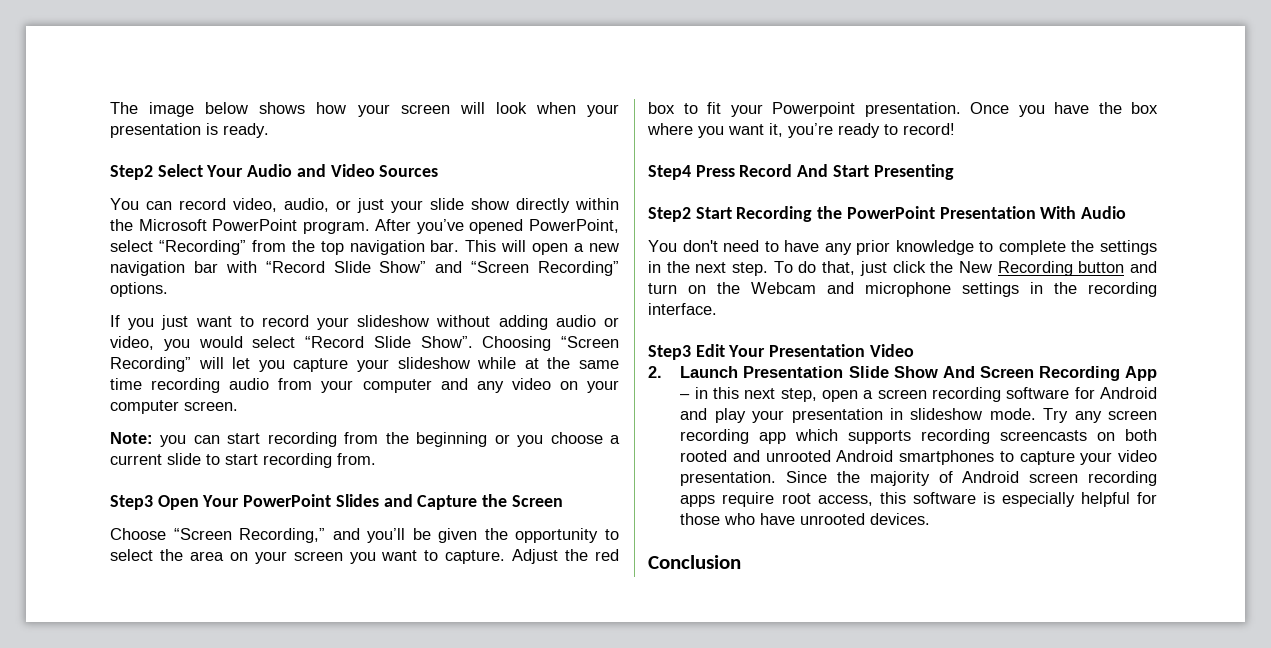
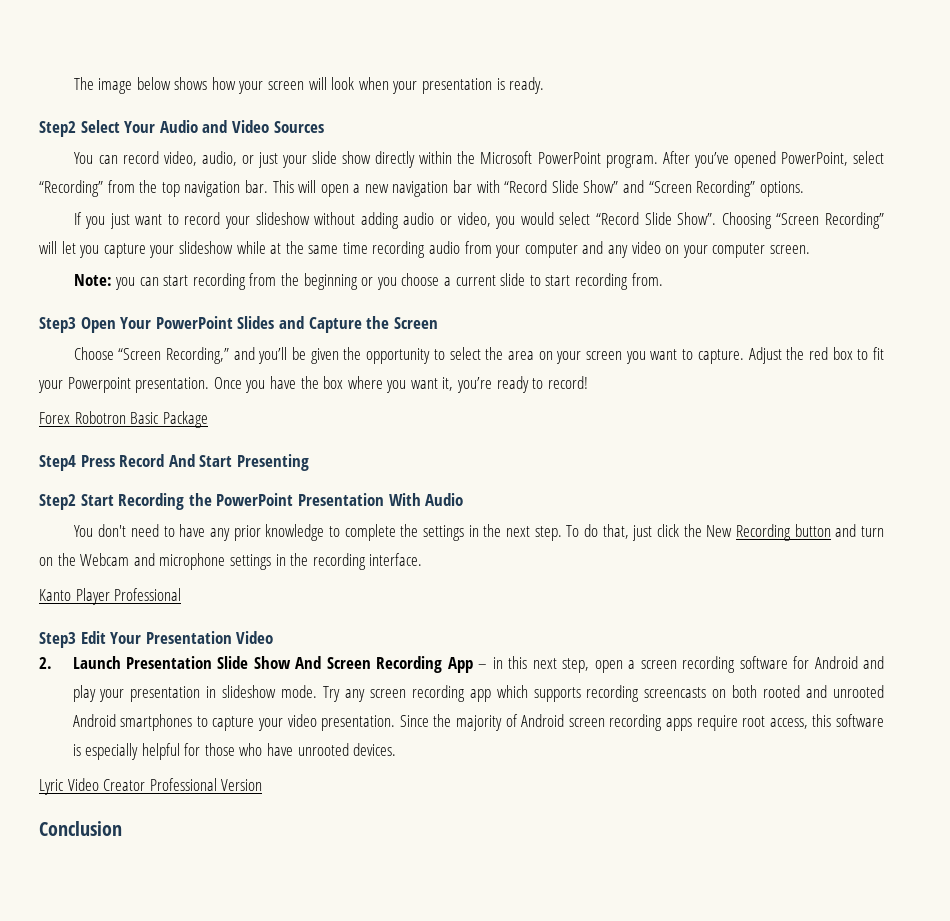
(955, 129) none -> [39,411,208,428] // Forex Robotron Basic Package
(717, 309) none -> [39,588,182,605] // Kanto Player Professional
(931, 519) none -> [39,778,263,795] // Lyric Video Creator Professional Version

